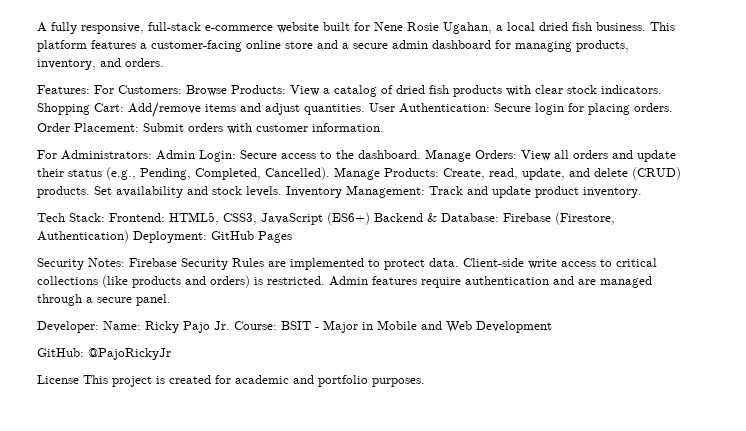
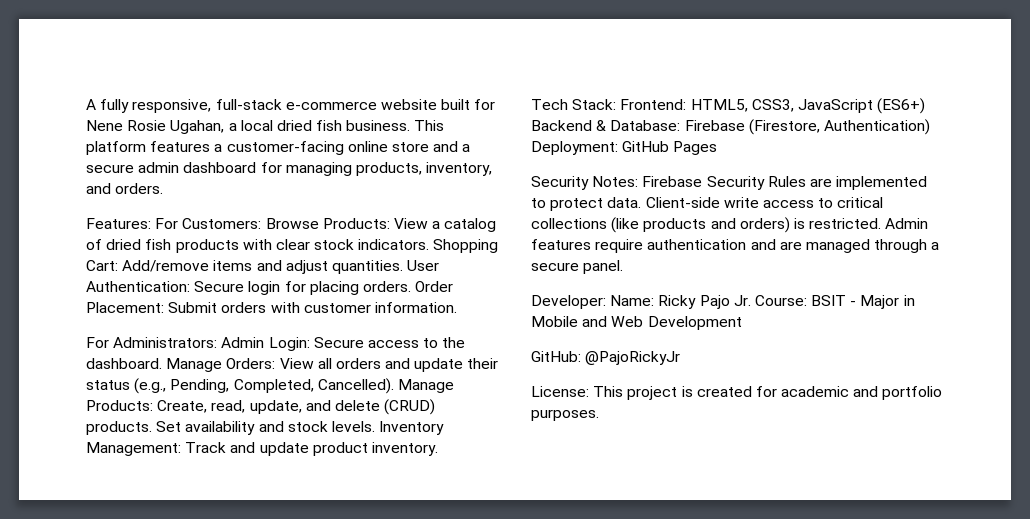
[37,375,79,384] License -> [531,386,589,397] License:

